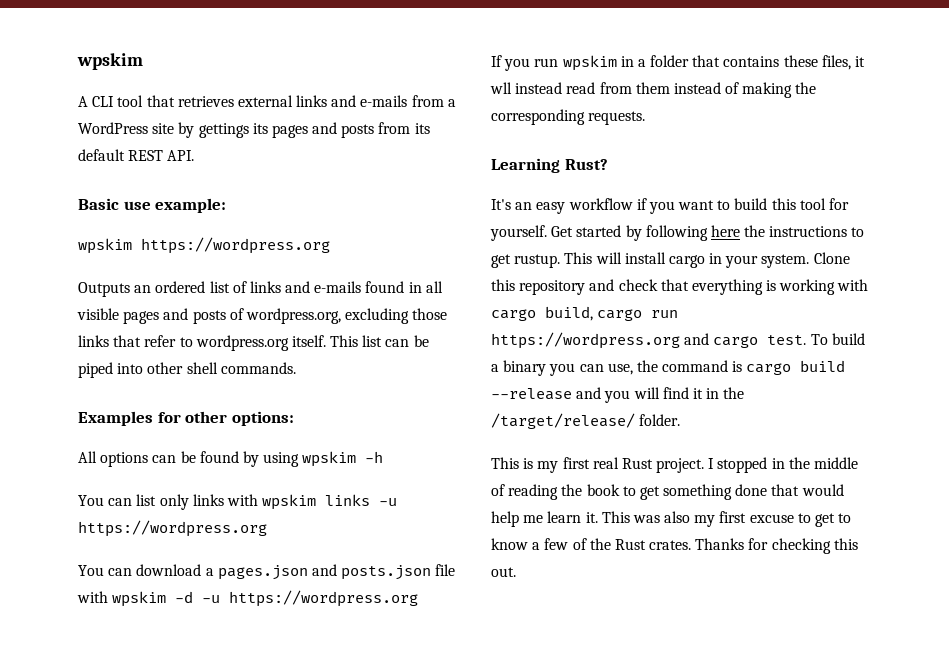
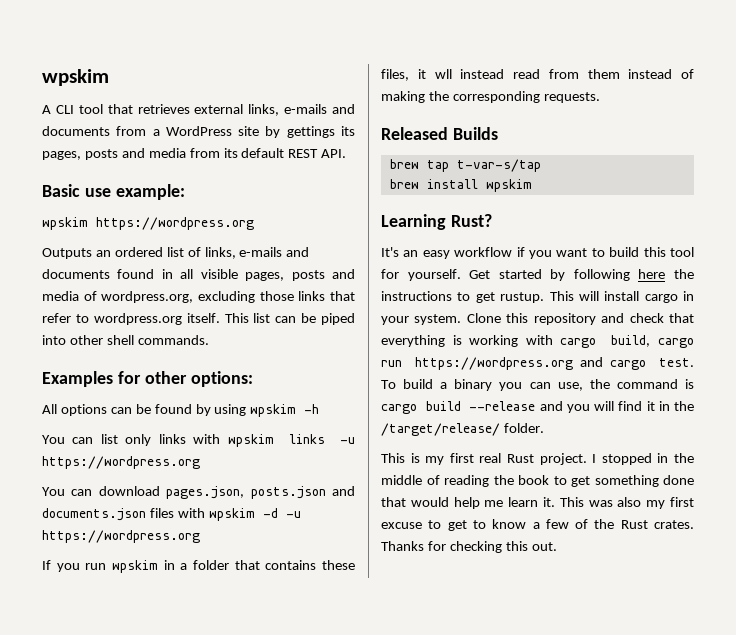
[296,95,408,107] links and e-mails -> [248,104,355,116] [42,126,110,136] links, e-mails and documents
[271,122,375,138] pages and posts -> [42,148,186,160] pages, posts and media
[249,281,443,293] [77,308,226,324] links and e-mails found in all visible pages and posts -> [204,247,310,259] [42,269,356,281] [42,291,79,301] links, e-mails and documents found in all visible pages, posts and media
[205,564,456,580] a pages.json and posts.json file -> [166,486,355,499] [42,508,174,521] pages.json, posts.json and documents.json files
(646, 118) none -> [381,127,498,140] [389,159,541,172] [389,179,532,192] // Released Builds // brew tap t-var-s/tap // brew install wpskim

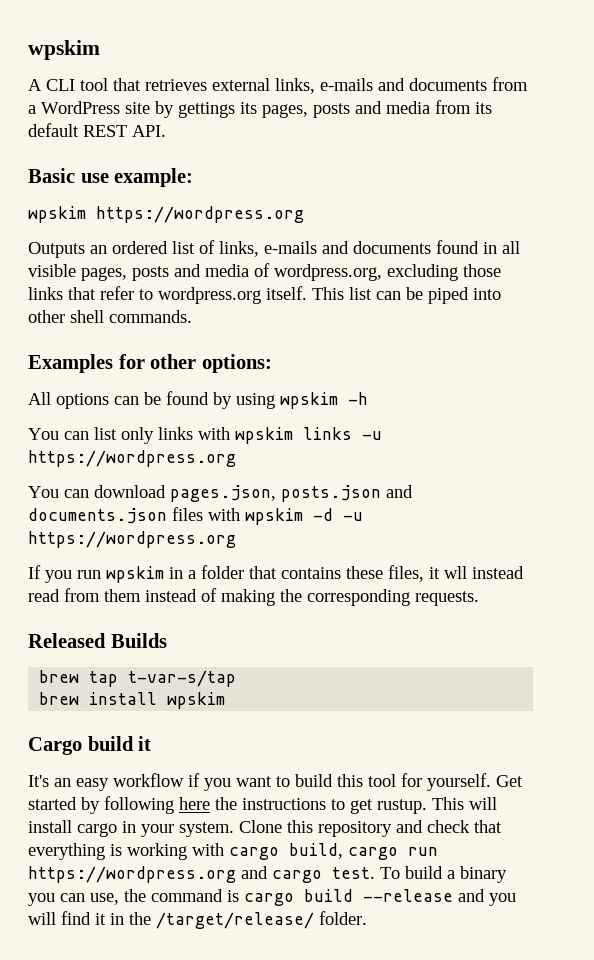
[381,214,492,230] Learning Rust? -> [28,736,152,755] Cargo build it
[381,453,694,465] [381,475,694,487] [381,497,694,509] [381,519,694,531] [381,541,557,553] // This is my first real Rust project. I stopped in the middle of reading the book to get something done that would help me learn it. This was also my first excuse to get to know a few of the Rust crates. Thanks for checking this out. -> (367, 918) none

